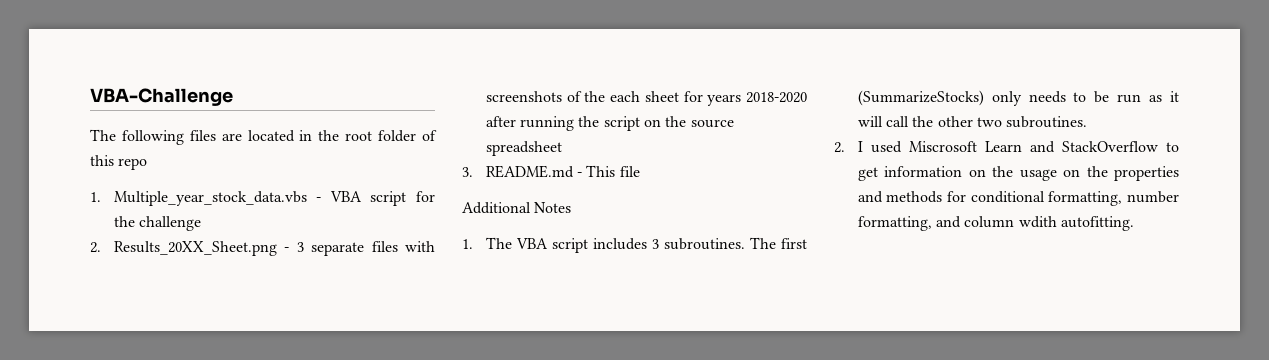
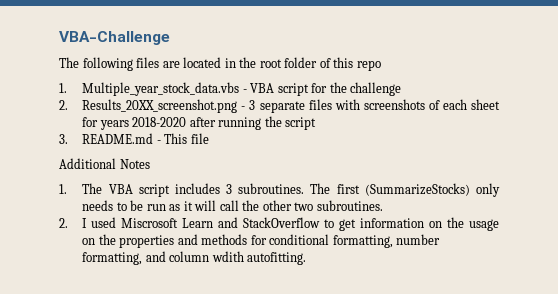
[113,241,277,256] Results_20XX_Sheet.png -> [82,99,238,113] Results_20XX_screenshot.png
[584,91,606,102] the -> (440, 105) none
[644,116,734,128] [485,141,562,156] on the source spreadsheet -> (317, 123) none

